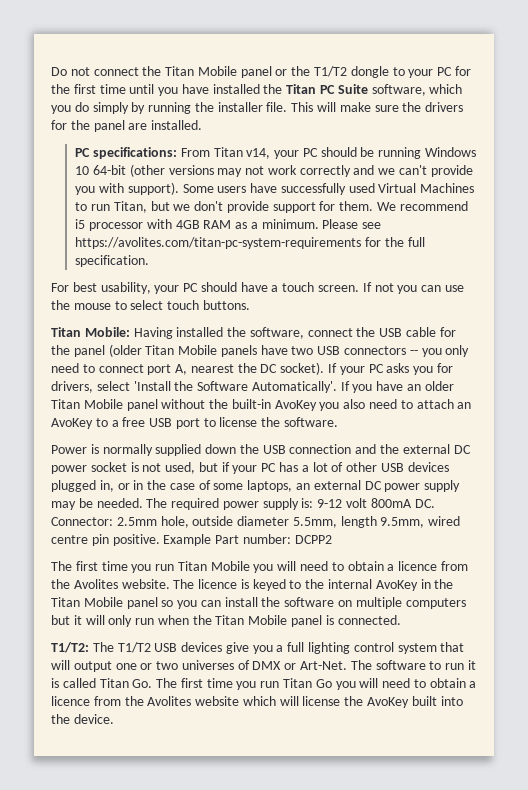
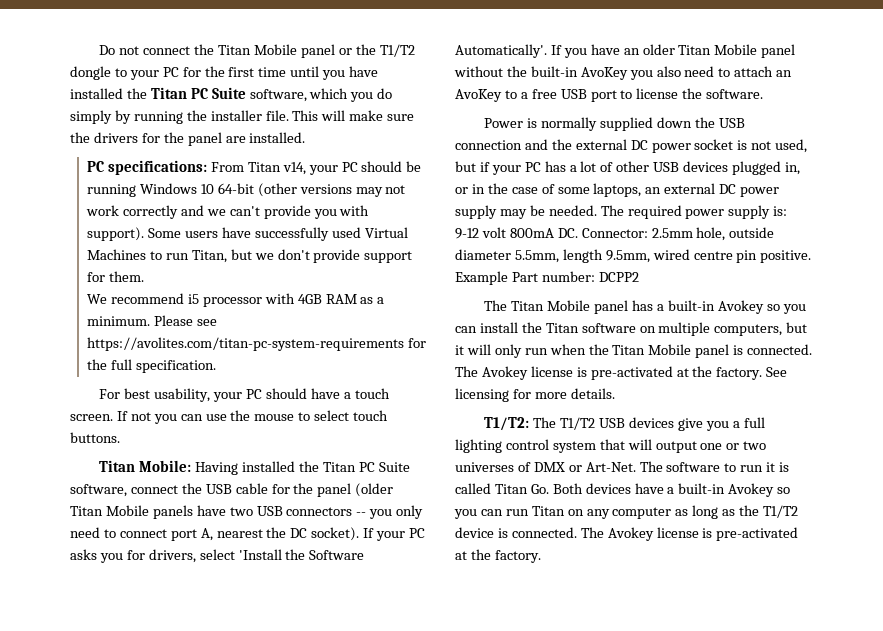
(374, 206) none -> (144, 276) //
(247, 332) none -> [322,462,410,472] Titan PC Suite
[75,561,468,573] [51,579,454,591] [51,597,158,609] first time you run Titan Mobile you will need to obtain a licence from the Avolites website. The licence is keyed to the internal AvoKey in the Titan Mobile panel -> [511,300,764,314] Titan Mobile panel has a built-in Avokey
(281, 602) none -> [545,323,579,333] Titan
[405,598,466,609] computers -> [714,324,783,336] computers,
(401, 620) none -> [455,366,788,380] [455,388,615,402] The Avokey license is pre-activated at the factory. See licensing for more details.
[156,678,477,690] [51,696,463,708] [51,714,114,724] The first time you run Titan Go you will need to obtain a licence from the Avolites website which will license the AvoKey built into the device. -> [552,483,791,497] [454,505,799,519] [455,527,799,541] [455,549,541,563] Both devices have a built-in Avokey so you can run Titan on any computer as long as the T1/T2 device is connected. The Avokey license is pre-activated at the factory.

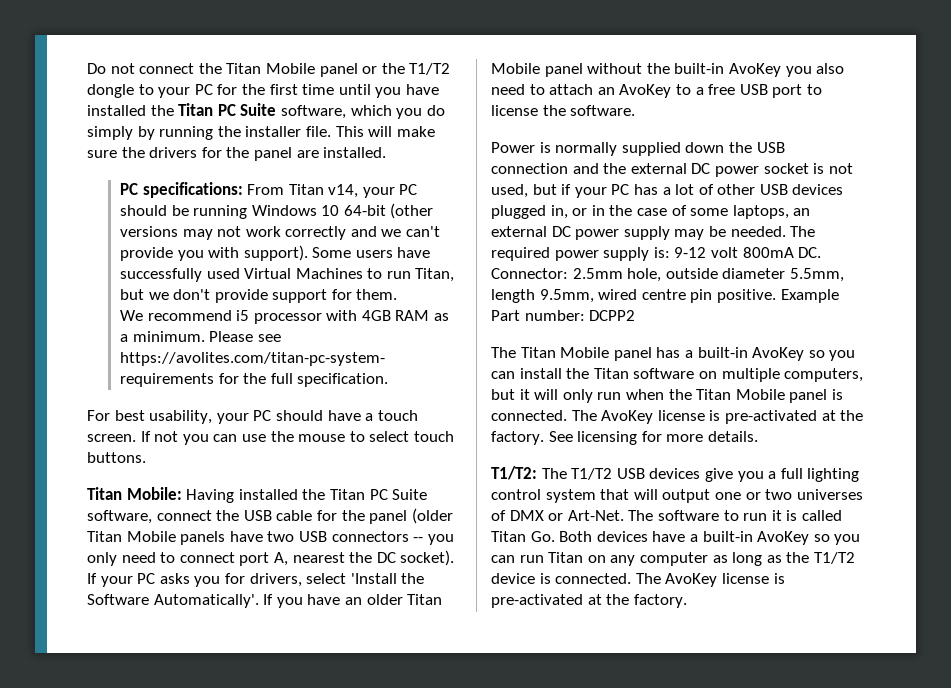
[717,300,764,314] Avokey -> [752,347,805,361] AvoKey
[481,366,528,380] Avokey -> [601,410,654,424] AvoKey
[728,483,775,497] Avokey -> [757,531,810,545] AvoKey
[607,527,654,541] Avokey -> [665,573,718,587] AvoKey

